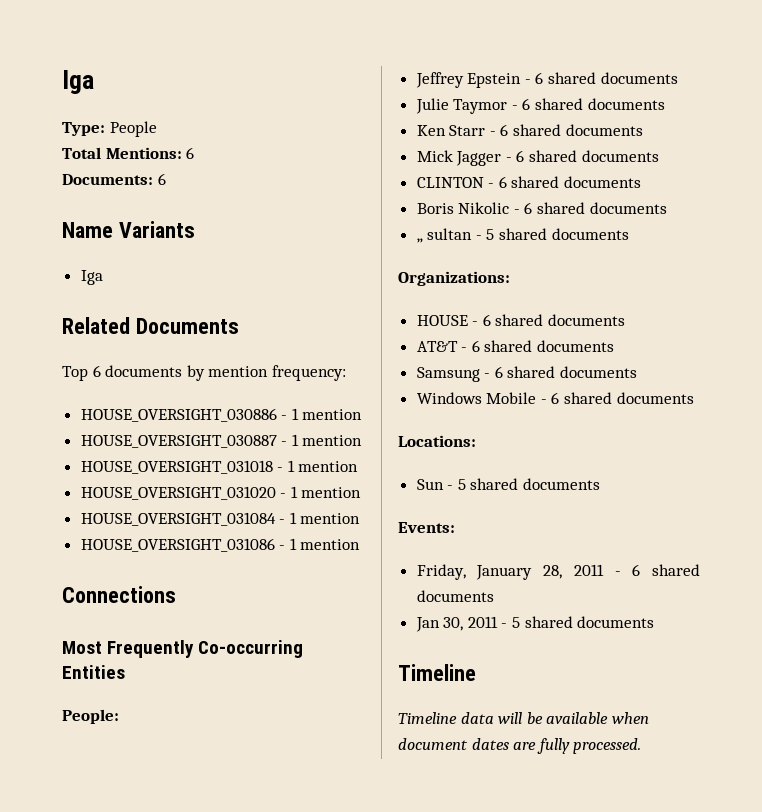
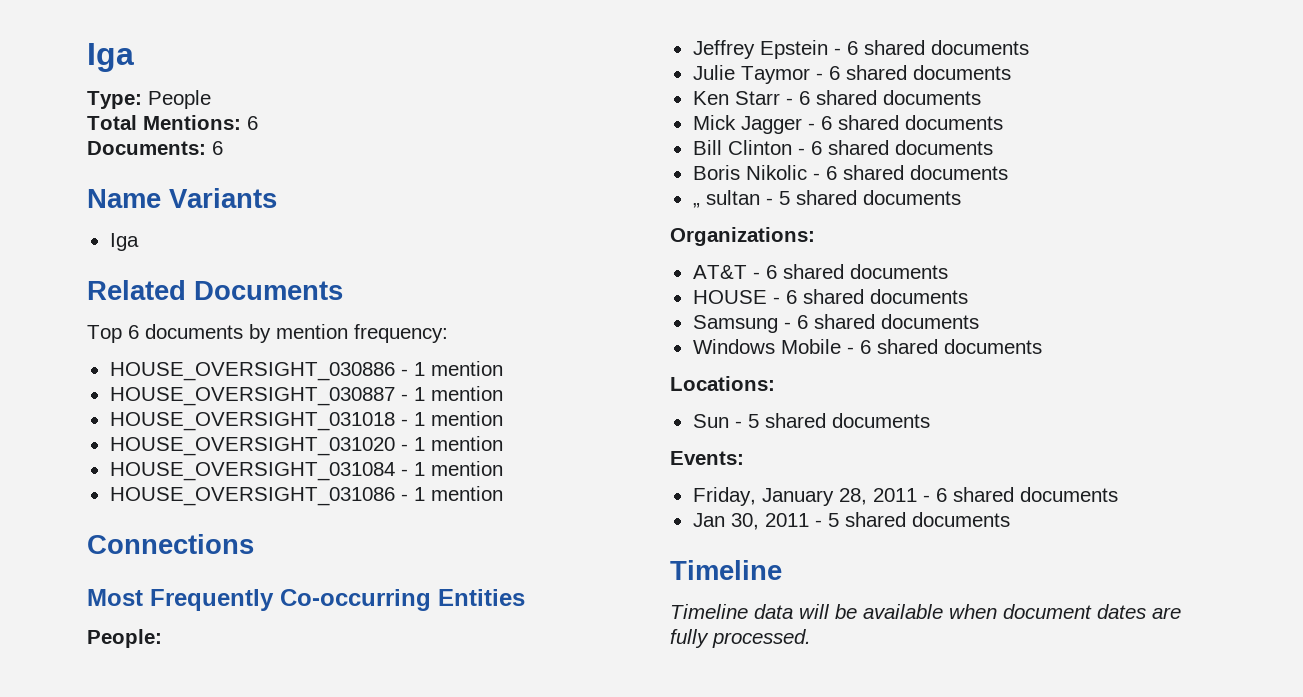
[416,177,484,188] CLINTON -> [692,140,792,155] Bill Clinton
[416,314,626,326] [416,341,458,352] HOUSE - 6 shared documents // AT&T -> [692,264,948,279] [692,290,767,304] AT&T - 6 shared documents // HOUSE

